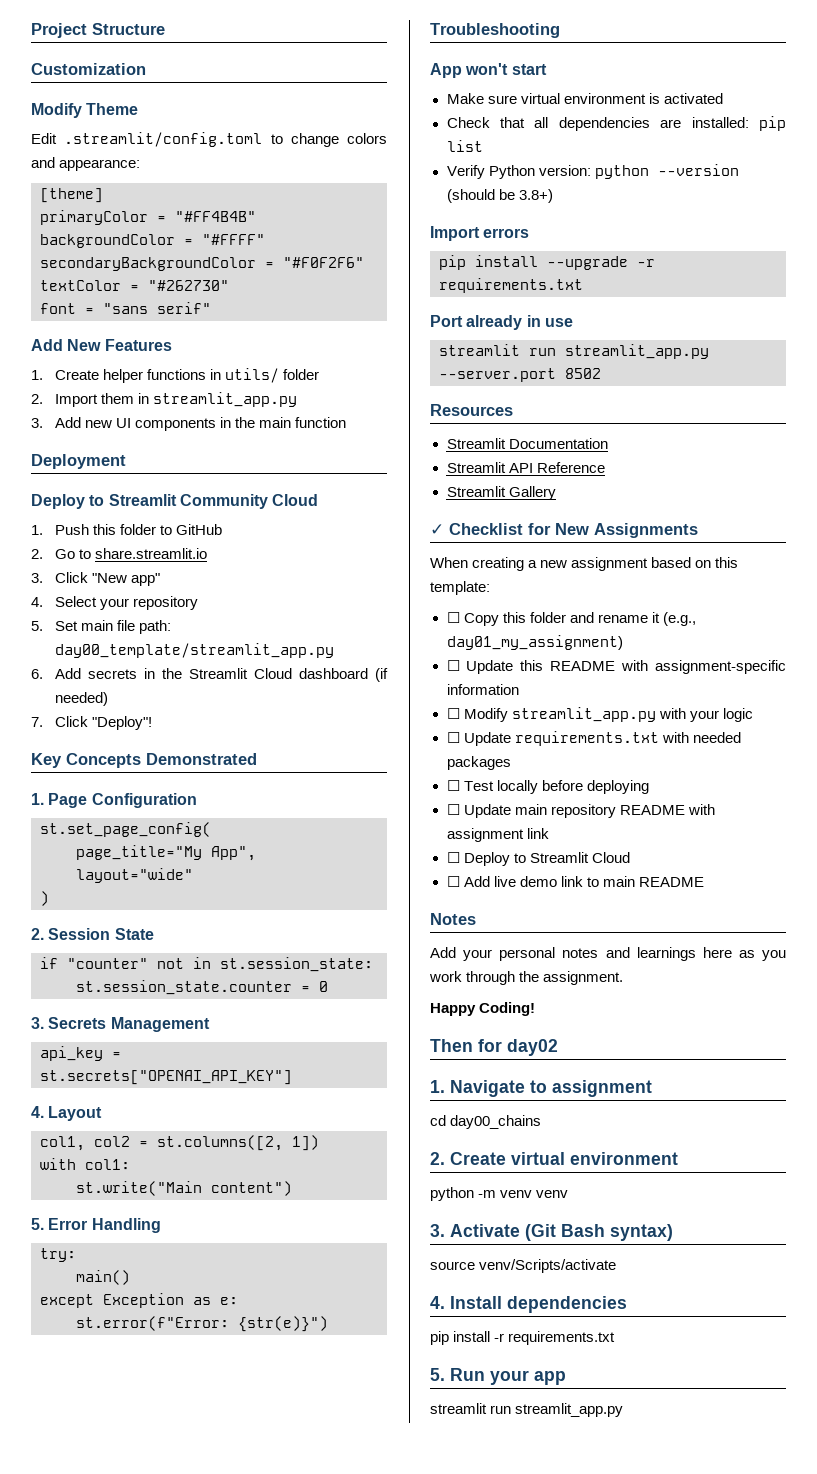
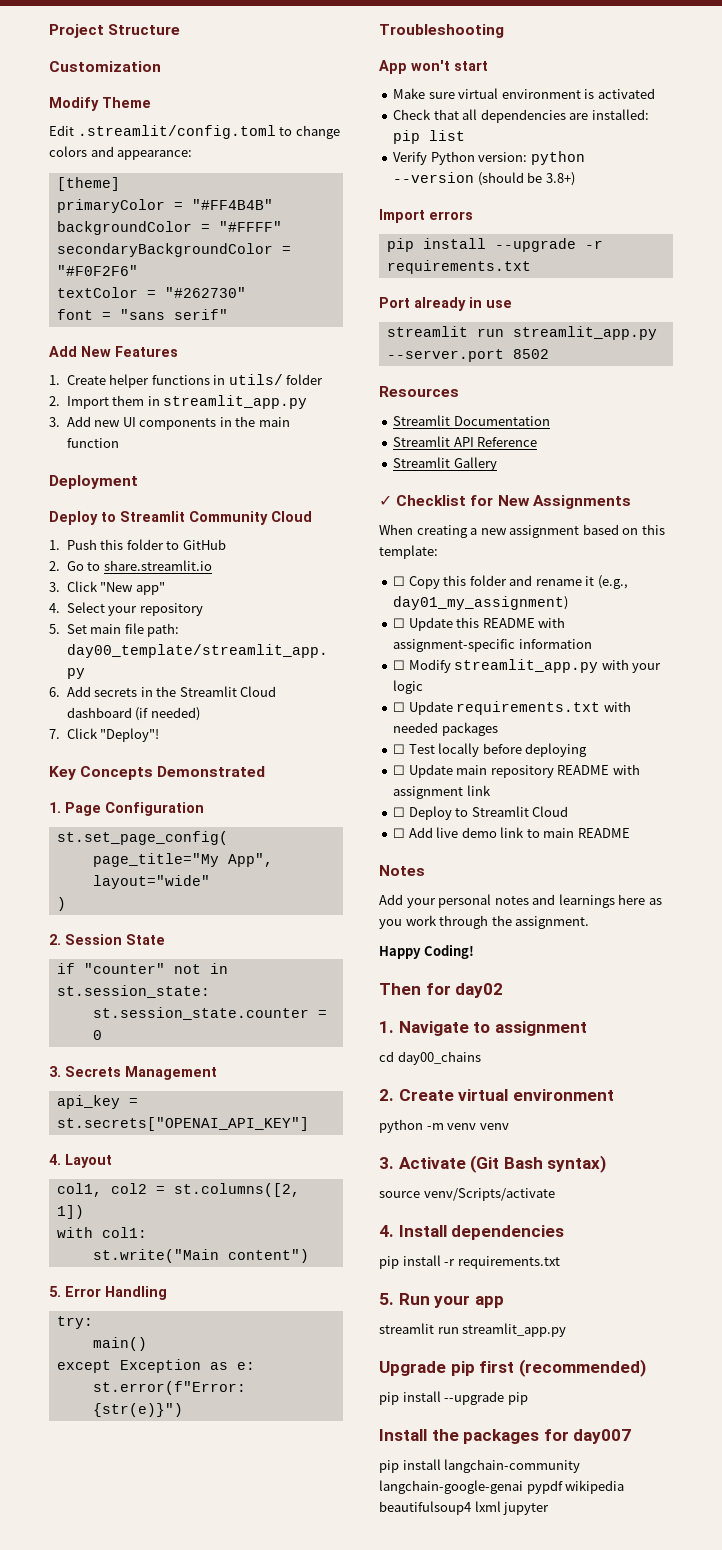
(624, 1410) none -> [379,1359,646,1377] [379,1391,528,1405] [379,1429,632,1444] [379,1459,581,1473] [379,1480,625,1494] [379,1501,550,1515] // Upgrade pip first (recommended) // pip install --upgrade pip // Install the packages for day007 // pip install langchain-community langchain-google-genai pypdf wikipedia beautifulsoup4 lxml jupyter

